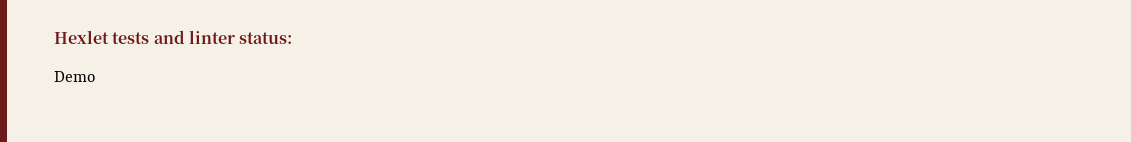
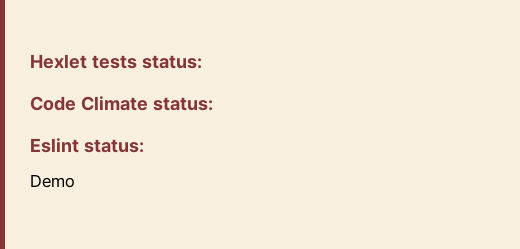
[153,30,235,44] and linter -> [141,55,202,69] [30,96,213,111] [30,138,79,153] status: // Code Climate status: // Eslint

